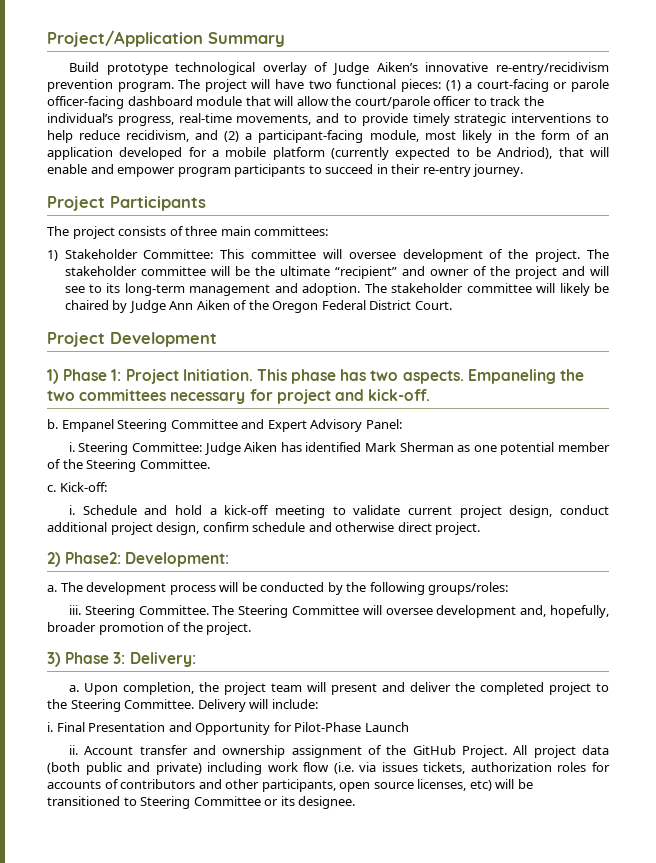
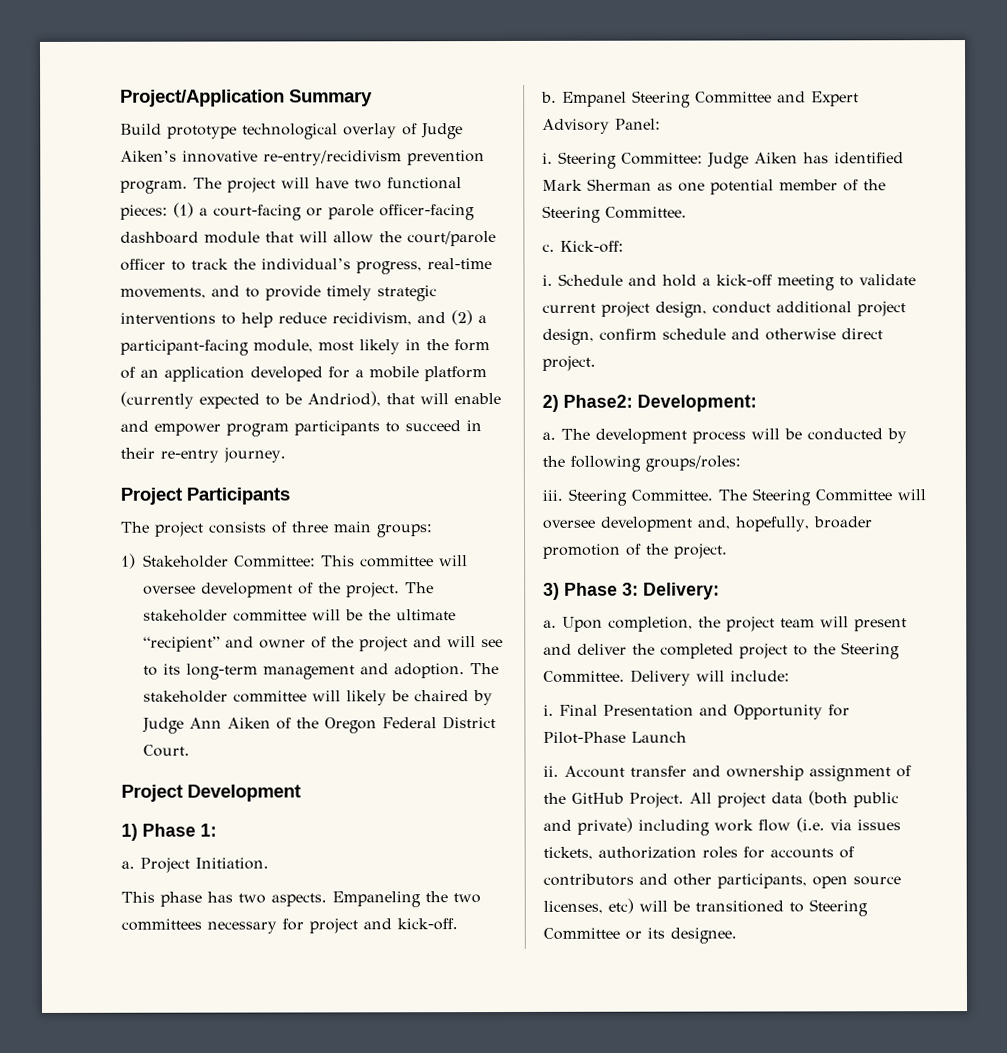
[254,226,329,236] committees: -> [376,524,433,538] groups:
(122, 375) none -> [121,860,135,869] // a.
(253, 375) none -> (269, 863) //

